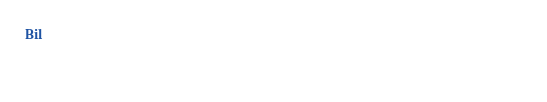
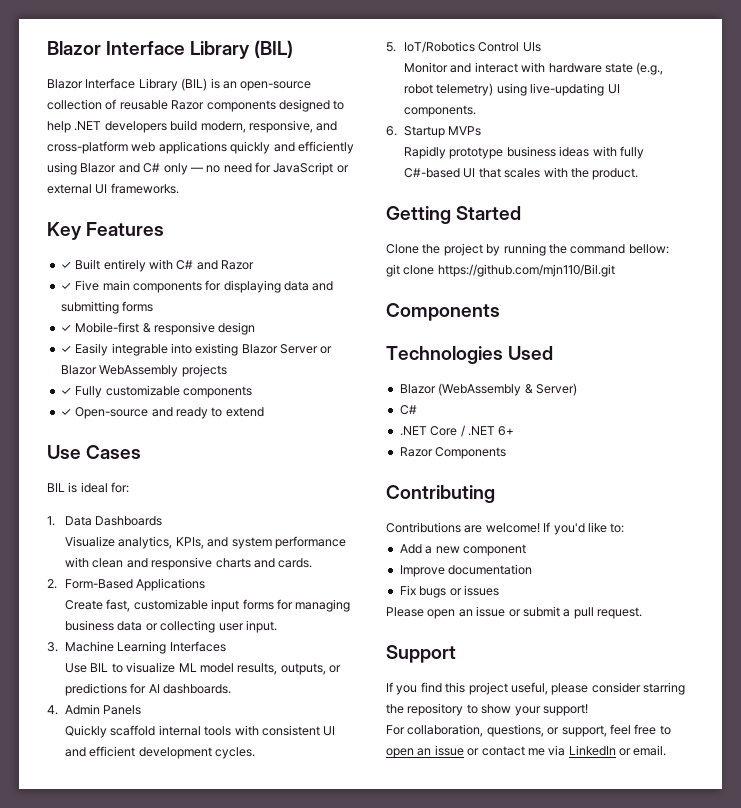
[25,28,43,39] Bil -> [47,40,294,59] [47,78,312,91] [47,99,345,112] [47,120,338,133] [47,141,354,154] [47,162,349,175] [47,183,179,194] [47,222,165,240] [60,259,254,272] [60,280,334,293] [60,301,154,314] [60,322,256,335] [60,343,333,356] [60,364,227,377] [60,385,252,398] [60,407,264,419] [47,445,142,459] [47,482,130,493] [47,516,163,526] [65,536,346,549] [65,557,313,570] [47,578,206,591] [65,599,351,612] [65,620,277,633] [47,641,226,654] [65,662,342,675] [65,683,232,696] [47,704,142,715] [65,725,336,738] [65,746,256,759] [386,41,541,53] [404,62,664,75] [404,83,620,96] [404,105,477,117] [386,126,482,138] [404,146,644,159] [404,167,639,180] [386,206,522,224] [386,243,669,256] [386,264,615,277] [386,303,500,321] [386,346,554,364] [399,383,577,396] [399,405,417,415] [399,425,515,437] [399,447,507,459] [386,485,495,503] [386,522,625,535] [399,544,526,556] [399,564,533,577] [399,585,499,598] [386,606,642,619] [386,645,456,663] [386,682,685,695] [386,703,588,716] [386,724,671,737] [386,745,667,758] Blazor Interface Library (BIL) // Blazor Interface Library (BIL) is an open-source collection of reusable Razor components designed to help .NET developers build modern, responsive, and cross-platform web applications quickly and efficiently using Blazor and C# only — no need for JavaScript or external UI frameworks. // Key Features // ✓ Built entirely with C# and Razor // ✓ Five main components for displaying data and submitting forms // ✓ Mobile-first & responsive design // ✓ Easily integrable into existing Blazor Server or Blazor WebAssembly projects // ✓ Fully customizable components // ✓ Open-source and ready to extend // Use Cases // BIL is ideal for: // 1. Data Dashboards // Visualize analytics, KPIs, and system performance with clean and responsive charts and cards. // 2. Form-Based Applications // Create fast, customizable input forms for managing business data or collecting user input. // 3. Machine Learning Interfaces // Use BIL to visualize ML model results, outputs, or predictions for AI dashboards. // 4. Admin Panels // Quickly scaffold internal tools with consistent UI and efficient development cycles. // 5. IoT/Robotics Control UIs // Monitor and interact with hardware state (e.g., robot telemetry) using live-updating UI components. // 6. Startup MVPs // Rapidly prototype business ideas with fully C#-based UI that scales with the product. // Getting Started // Clone the project by running the command bellow: // git clone https://github.com/mjn110/Bil.git // Components // Technologies Used // Blazor (WebAssembly & Server) // C# // .NET Core / .NET 6+ // Razor Components // Contributing // Contributions are welcome! If you'd like to: // Add a new component // Improve documentation // Fix bugs or issues // Please open an issue or submit a pull request. // Support // If you find this project useful, please consider starring the repository to show your support! // For collaboration, questions, or support, feel free to open an issue or contact me via LinkedIn or email.

